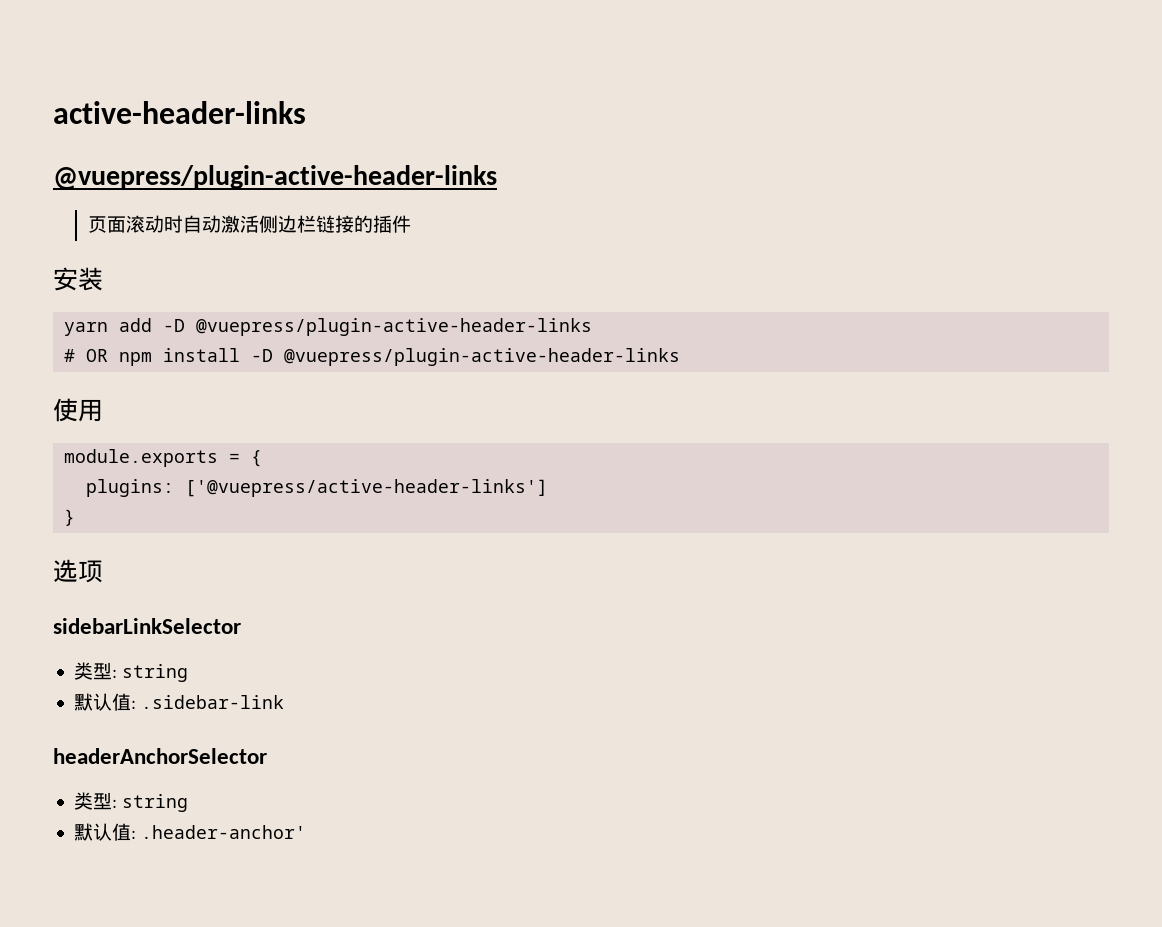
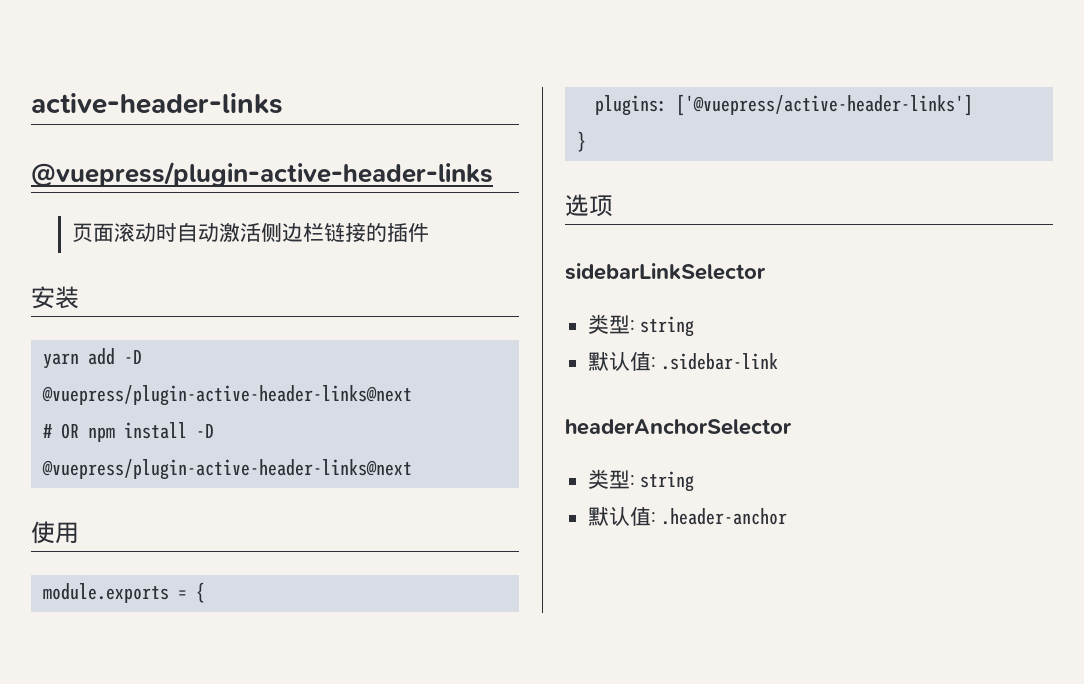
[196,318,593,336] @vuepress/plugin-active-header-links -> [42,385,413,406] @vuepress/plugin-active-header-links@next
[284,348,681,366] @vuepress/plugin-active-header-links -> [42,459,413,480] @vuepress/plugin-active-header-links@next
[141,825,307,839] .header-anchor' -> [661,508,788,525] .header-anchor

